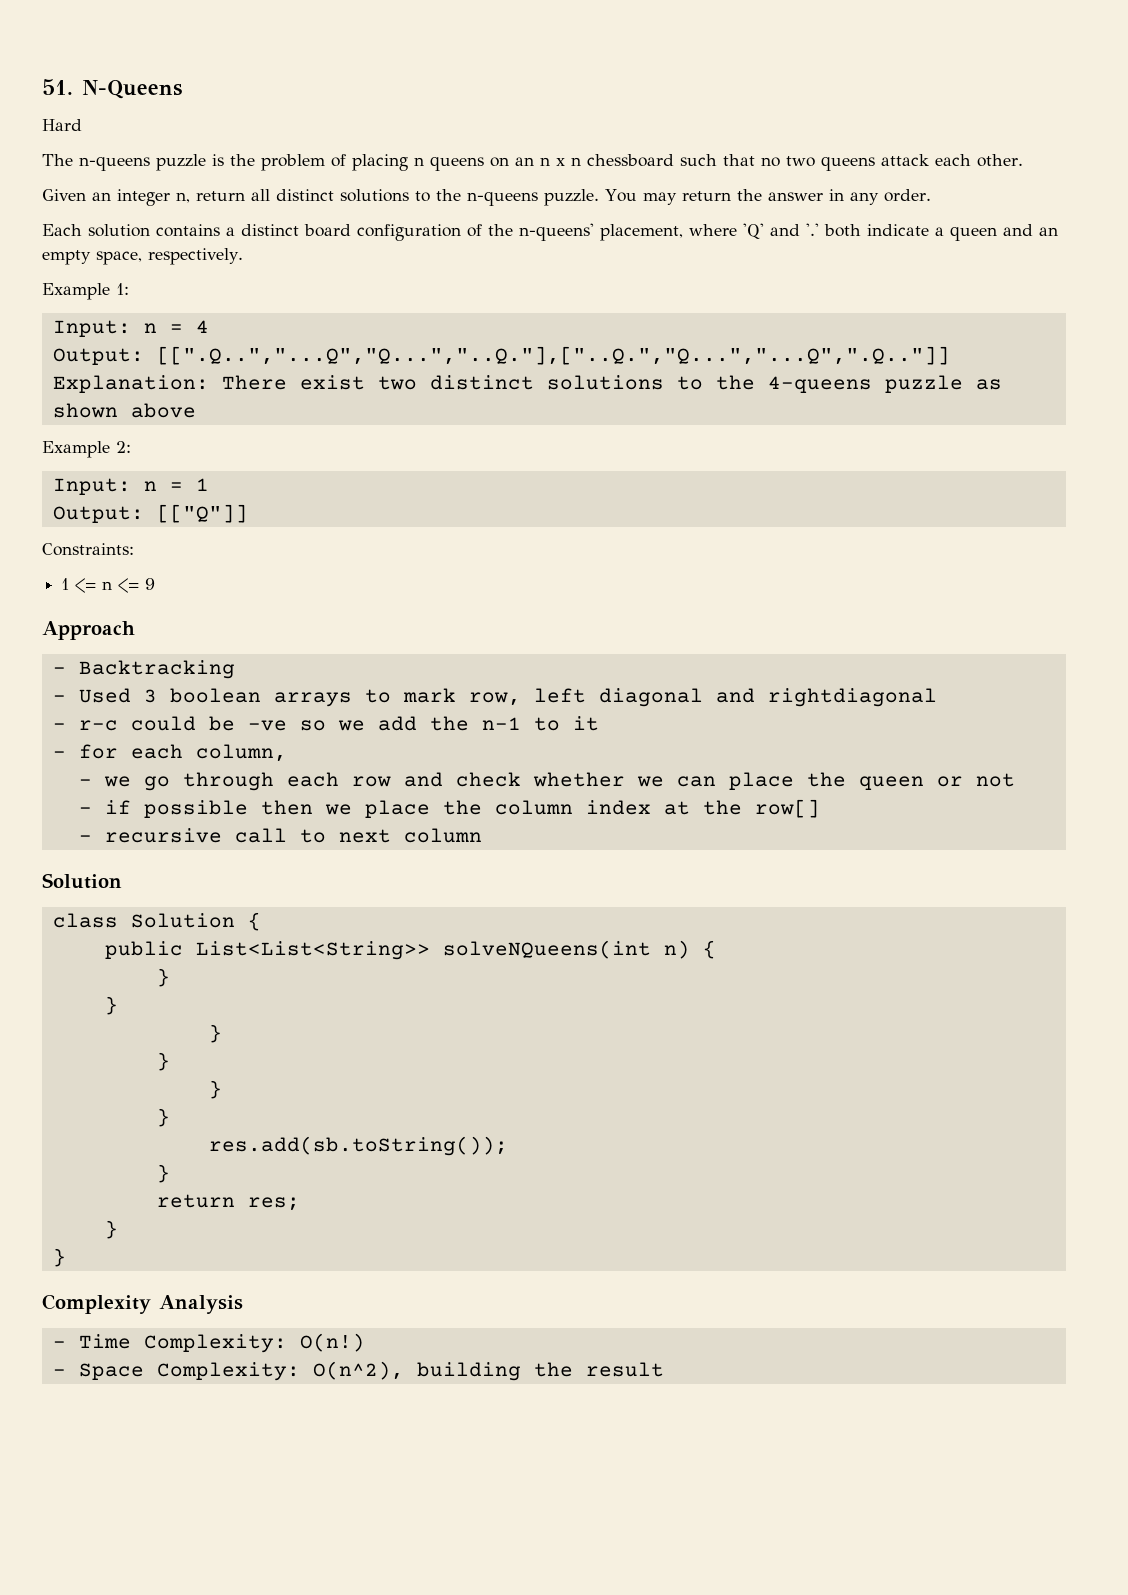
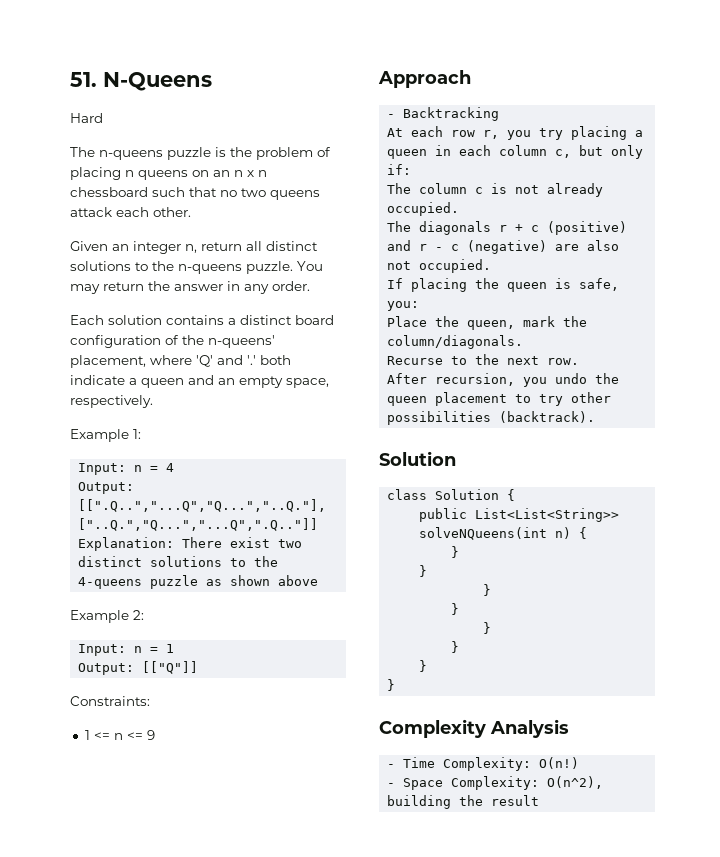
[52,688,937,707] [52,716,599,731] [52,744,287,762] [78,772,1015,791] [78,799,820,818] [78,828,482,843] - Used 3 boolean arrays to mark row, left diagonal and rightdiagonal // - r-c could be -ve so we add the n-1 to it // - for each column, // - we go through each row and check whether we can place the queen or not // - if possible then we place the column index at the row[] // - recursive call to next column -> [387,126,644,140] [387,145,644,159] [387,164,412,175] [387,183,604,197] [387,202,460,216] [387,221,628,235] [387,240,620,254] [387,259,492,273] [387,278,620,292] [387,301,420,311] [387,316,588,330] [387,335,524,349] [387,354,580,365] [387,373,620,387] [387,392,612,406] [387,411,596,425] At each row r, you try placing a queen in each column c, but only if: // The column c is not already occupied. // The diagonals r + c (positive) and r - c (negative) are also not occupied. // If placing the queen is safe, you: // Place the queen, mark the column/diagonals. // Recurse to the next row. // After recursion, you undo the queen placement to try other possibilities (backtrack).
[208,1136,508,1156] [156,1164,170,1183] [156,1194,300,1211] // res.add(sb.toString()); // } // return res; -> (460, 647) none

